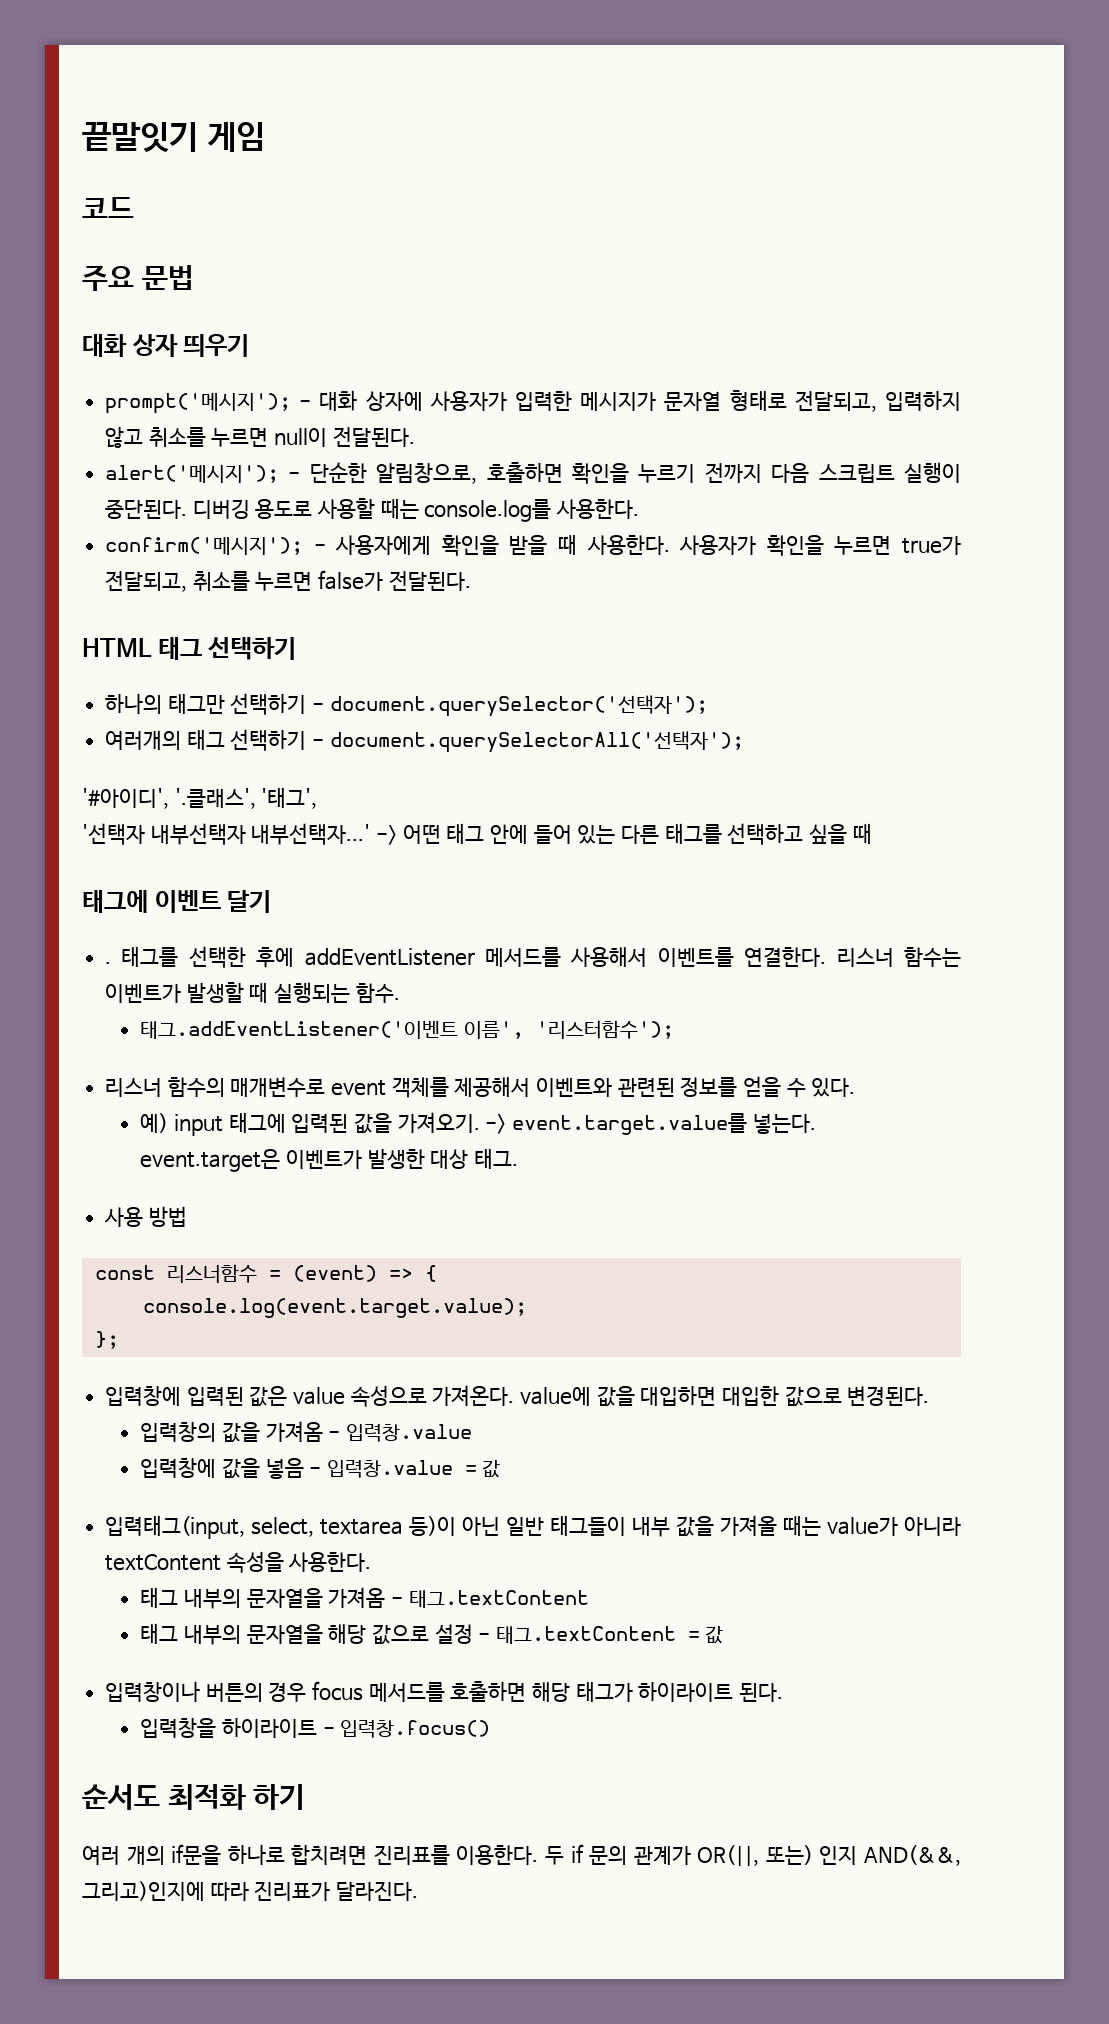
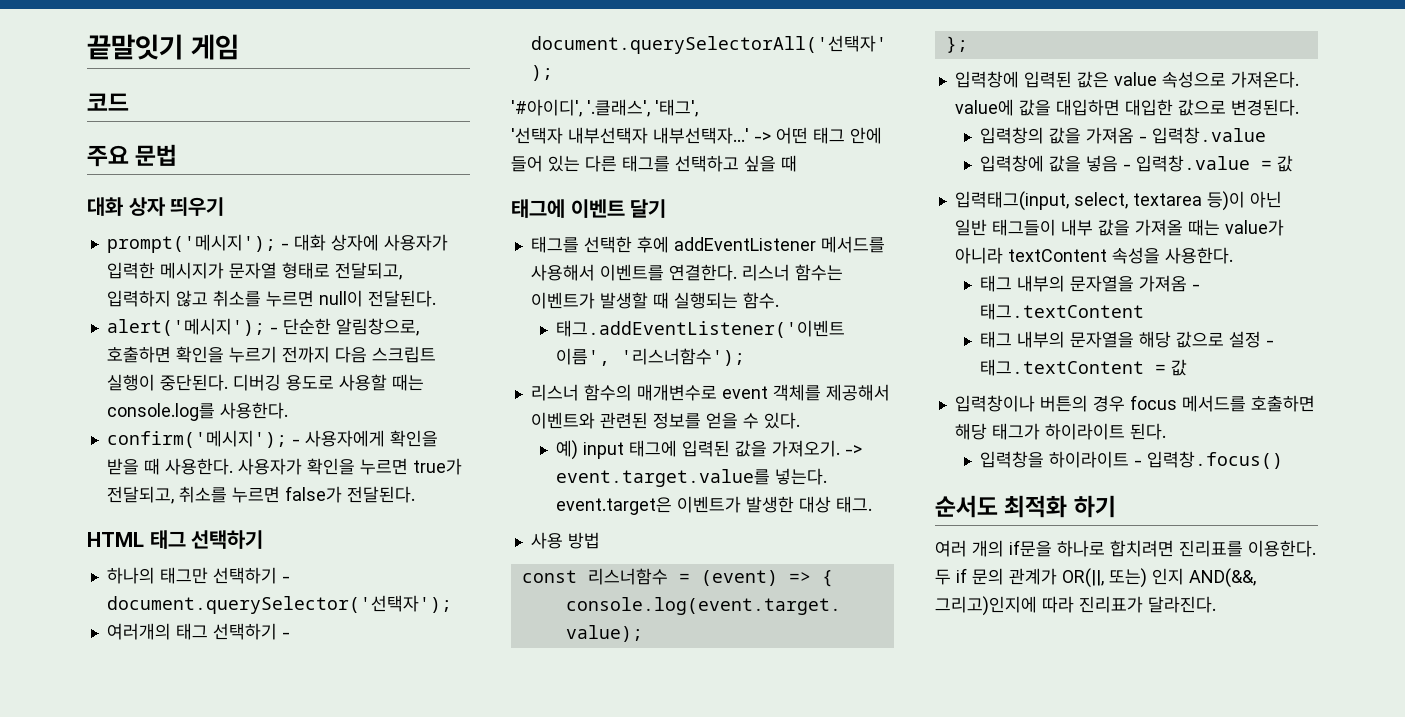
[105,962,112,964] . -> (667, 208) none
[535,1020,674,1039] '리스터함수'); -> [620,348,745,366] '리스너함수');

